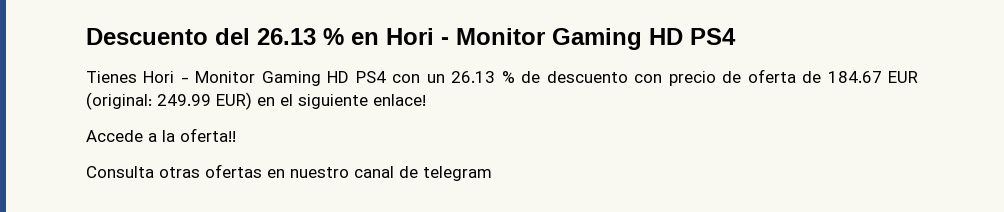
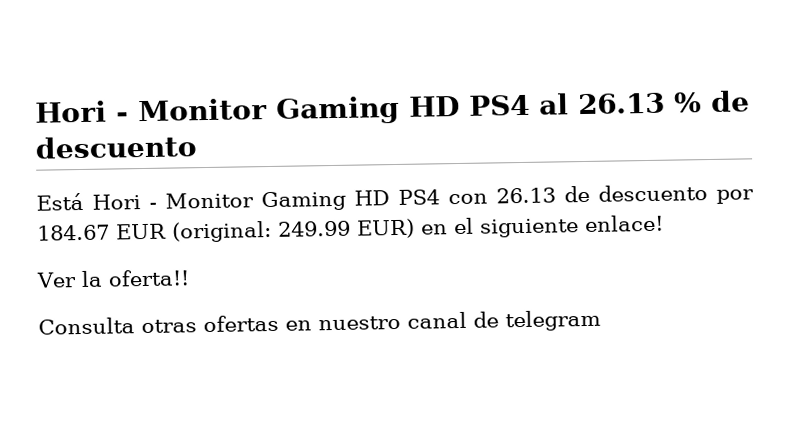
[86,28,736,50] [86,71,137,83] Descuento del 26.13 % en Hori - Monitor Gaming HD PS4 // Tienes -> [35,90,750,125] [35,135,197,159] [36,192,84,211] Hori - Monitor Gaming HD PS4 al 26.13 % de descuento // Está
[426,69,822,86] un 26.13 % de descuento con precio de oferta de -> [496,184,754,204] 26.13 de descuento por
[86,130,157,142] Accede a -> [36,272,77,288] Ver

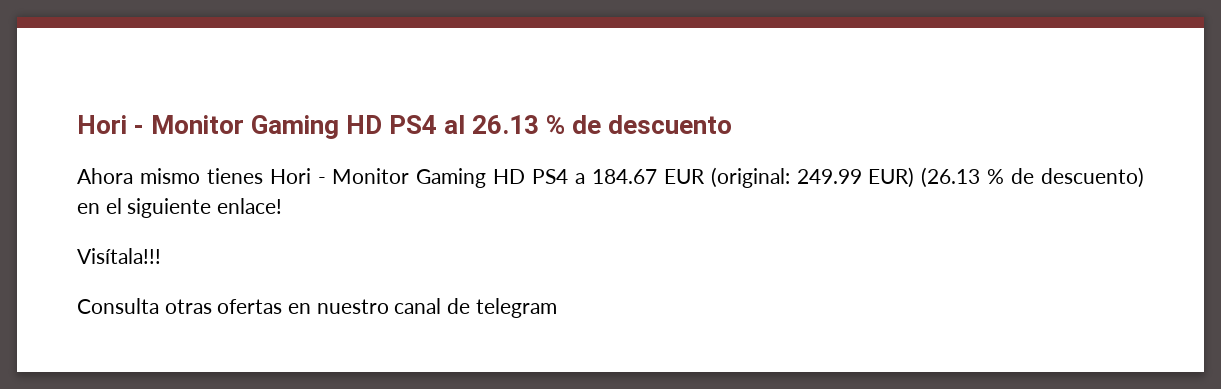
[36,184,754,212] Está Hori - Monitor Gaming HD PS4 con 26.13 de descuento por -> [77,168,586,188] Ahora mismo tienes Hori - Monitor Gaming HD PS4 a
(415, 228) none -> [921,167,1145,188] (26.13 % de descuento)
[36,269,190,288] Ver la oferta!! -> [77,248,161,264] Visítala!!!

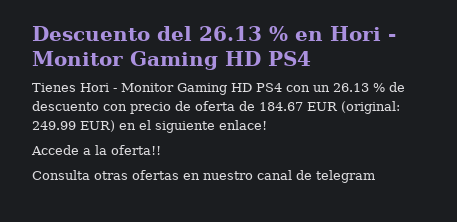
[77,115,733,139] [77,168,586,188] Hori - Monitor Gaming HD PS4 al 26.13 % de descuento // Ahora mismo tienes Hori - Monitor Gaming HD PS4 a -> [32,26,396,41] [32,51,311,70] [32,82,405,95] [32,101,255,114] Descuento del 26.13 % en Hori - Monitor Gaming HD PS4 // Tienes Hori - Monitor Gaming HD PS4 con un 26.13 % de descuento con precio de oferta de
[921,167,1145,188] (26.13 % de descuento) -> (115, 126) none
[77,248,161,264] Visítala!!! -> [31,145,161,155] Accede a la oferta!!

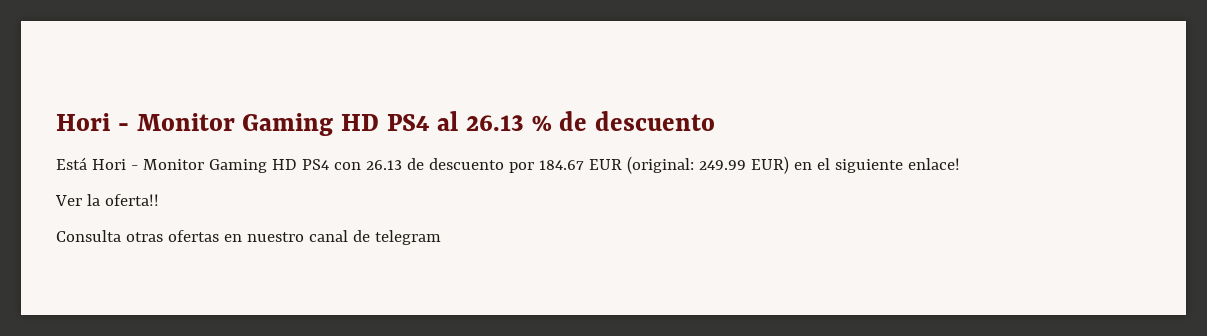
[32,26,396,41] [32,51,311,70] [32,83,76,92] Descuento del 26.13 % en Hori - Monitor Gaming HD PS4 // Tienes -> [56,111,716,136] [56,157,87,170] Hori - Monitor Gaming HD PS4 al 26.13 % de descuento // Está
[313,82,405,92] [32,101,255,114] un 26.13 % de descuento con precio de oferta de -> [365,158,534,173] 26.13 de descuento por
[31,145,91,155] Accede a -> [55,195,82,206] Ver

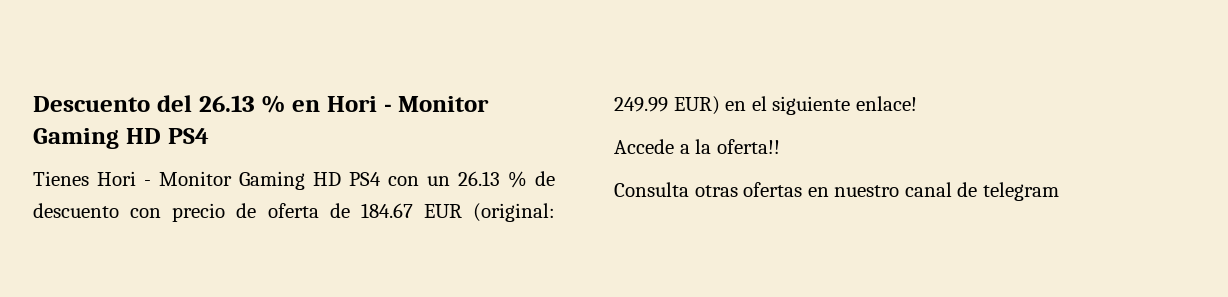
[56,111,716,136] [56,157,87,170] Hori - Monitor Gaming HD PS4 al 26.13 % de descuento // Está -> [33,95,490,113] [33,128,209,149] [33,171,89,186] Descuento del 26.13 % en Hori - Monitor Gaming HD PS4 // Tienes
[365,158,534,173] 26.13 de descuento por -> [427,171,555,188] [33,203,350,222] un 26.13 % de descuento con precio de oferta de
[55,195,82,206] Ver -> [614,139,690,154] Accede a

